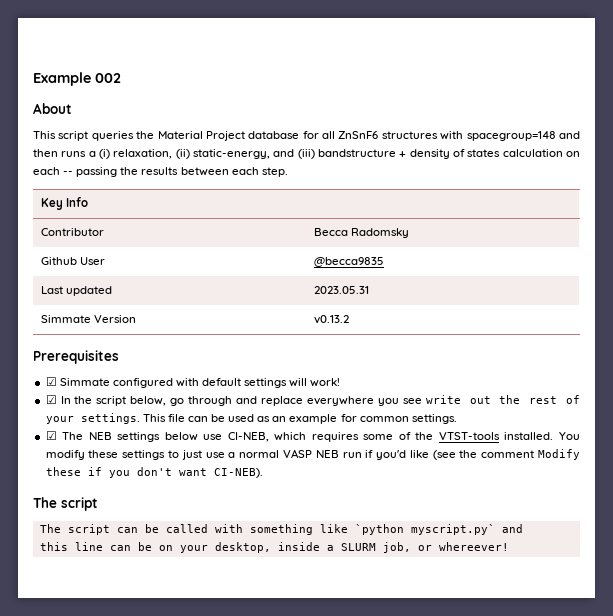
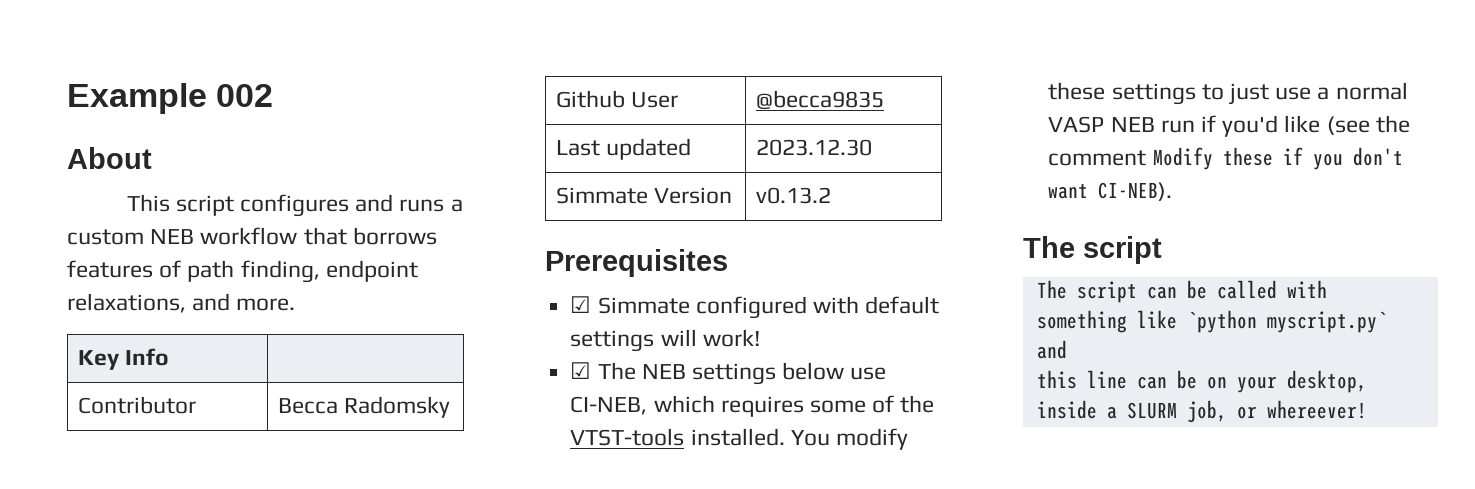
[91,131,580,141] [33,149,580,159] [33,167,288,177] queries the Material Project database for all ZnSnF6 structures with spacegroup=148 and then runs a (i) relaxation, (ii) static-energy, and (iii) bandstructure + density of states calculation on each -- passing the results between each step. -> [240,194,463,217] [67,227,437,245] [67,260,418,283] [67,293,296,313] configures and runs a custom NEB workflow that borrows features of path finding, endpoint relaxations, and more.
[313,286,369,294] 2023.05.31 -> [755,139,872,156] 2023.12.30
[45,395,581,406] [45,413,457,424] // ☑ In the script below, go through and replace everywhere you see write out the rest of your settings. This file can be used as an example for common settings. -> (760, 338) none

